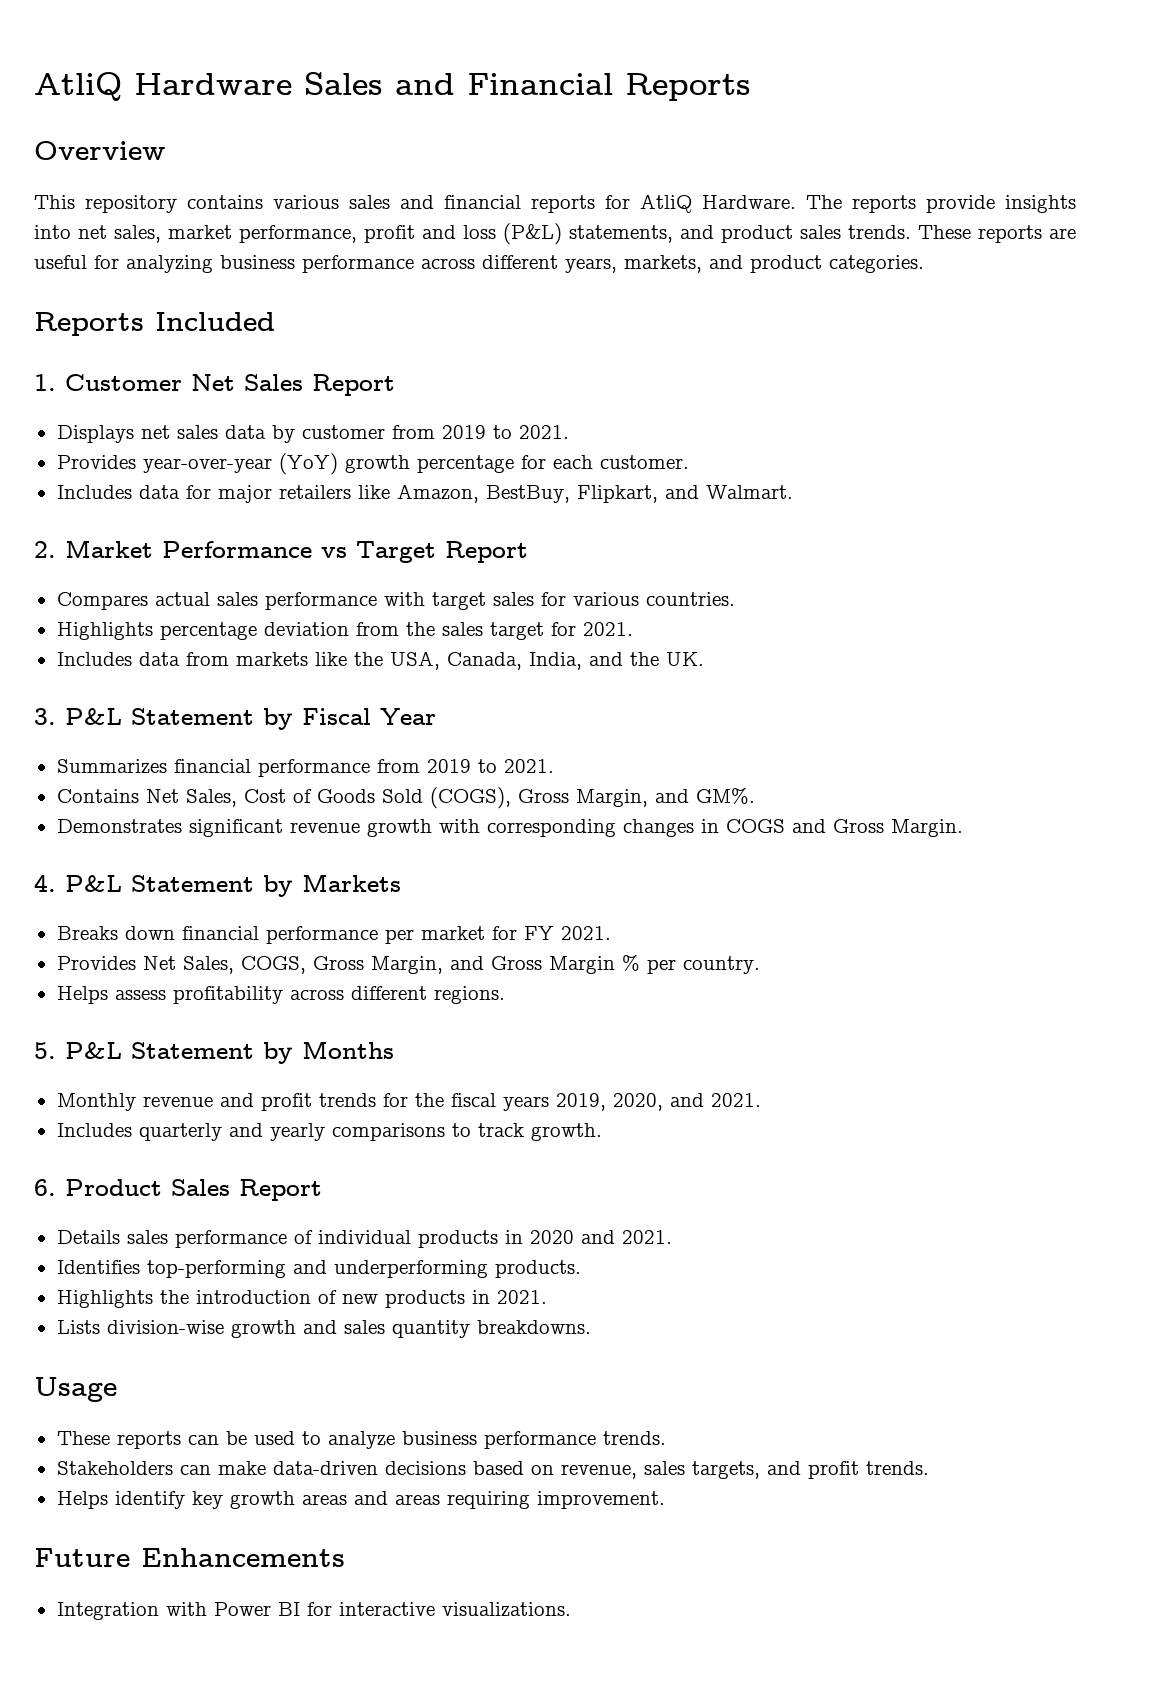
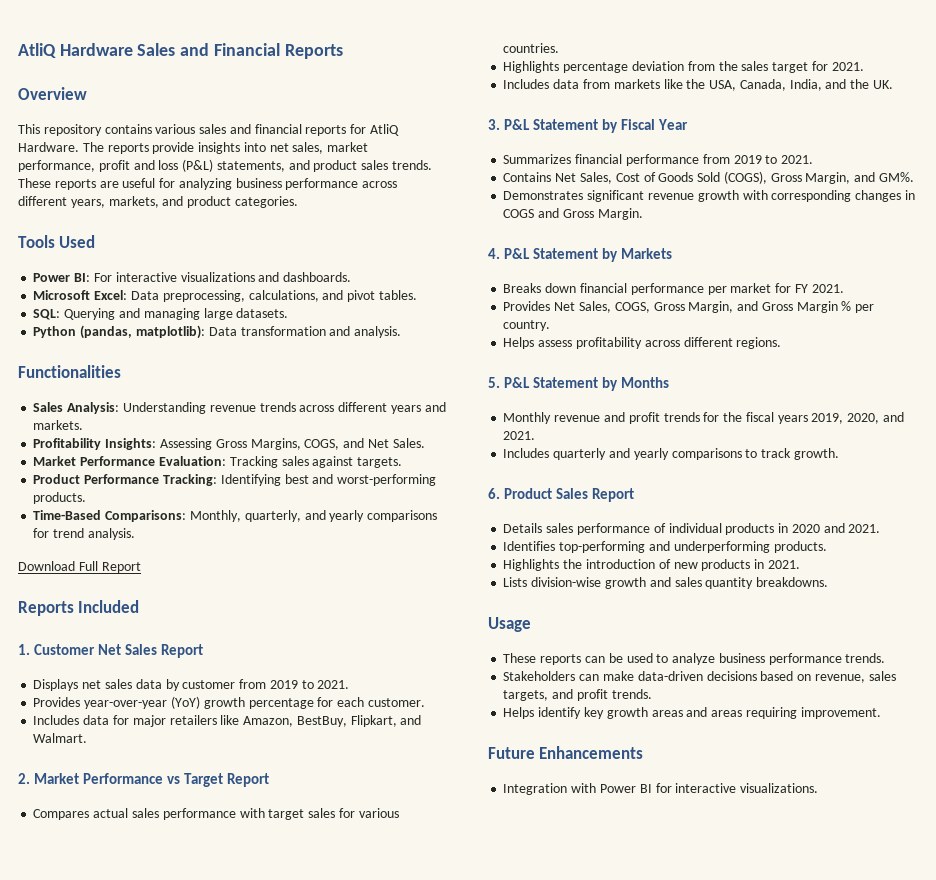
(924, 264) none -> [18,235,96,248] [33,272,352,282] [33,290,417,302] [33,308,289,320] [33,325,402,339] [18,365,121,378] [33,402,446,414] [33,420,84,430] [33,438,425,450] [33,456,403,468] [33,474,437,486] [33,492,87,504] [33,510,438,522] [33,528,135,540] [18,561,141,573] // Tools Used // Power BI: For interactive visualizations and dashboards. // Microsoft Excel: Data preprocessing, calculations, and pivot tables. // SQL: Querying and managing large datasets. // Python (pandas, matplotlib): Data transformation and analysis. // Functionalities // Sales Analysis: Understanding revenue trends across different years and markets. // Profitability Insights: Assessing Gross Margins, COGS, and Net Sales. // Market Performance Evaluation: Tracking sales against targets. // Product Performance Tracking: Identifying best and worst-performing products. // Time-Based Comparisons: Monthly, quarterly, and yearly comparisons for trend analysis. // Download Full Report

